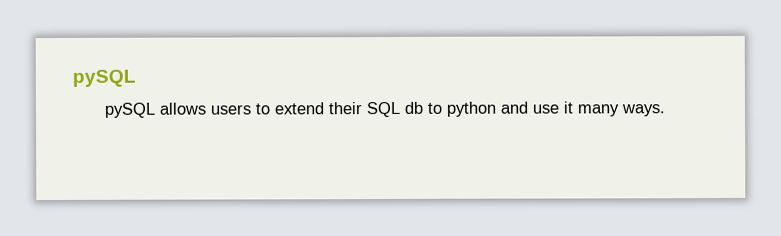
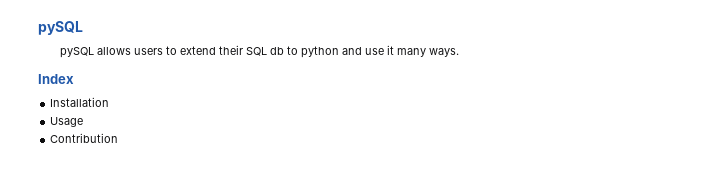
(665, 110) none -> [38,74,74,84] [50,97,110,107] [50,117,84,127] [50,133,119,143] // Index // Installation // Usage // Contribution

